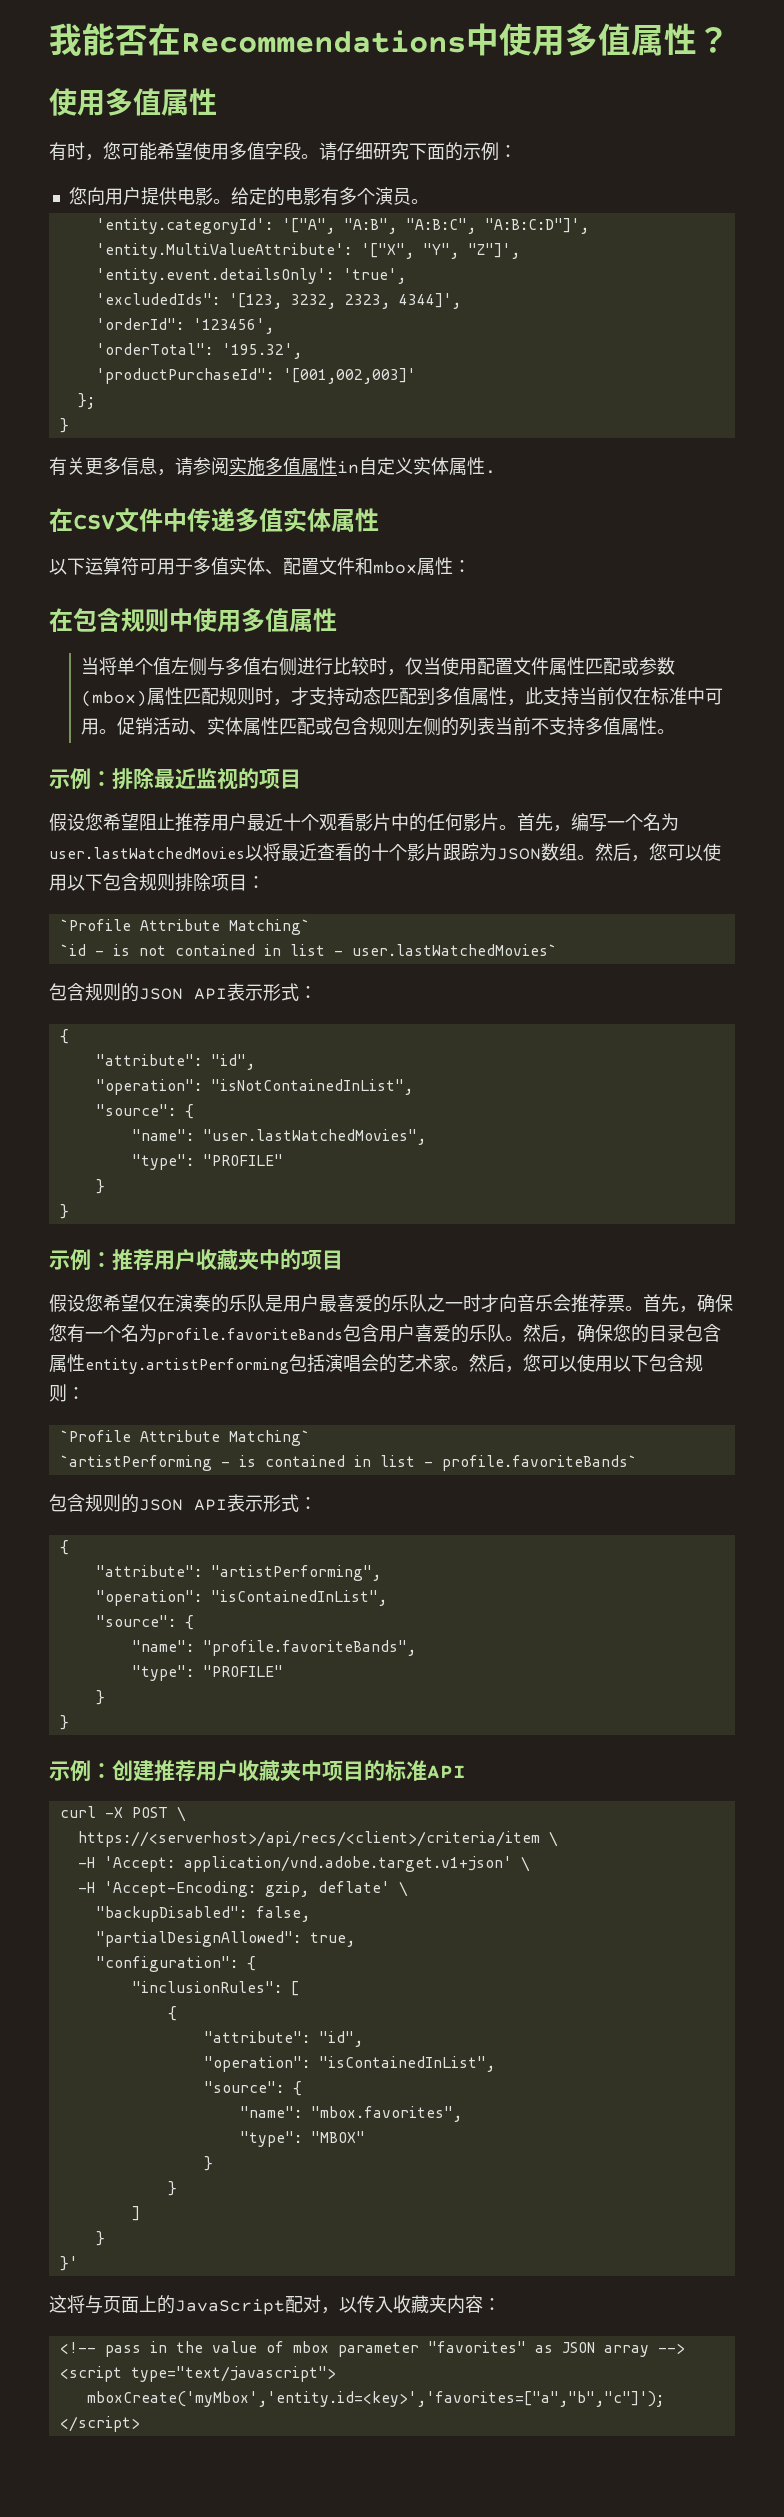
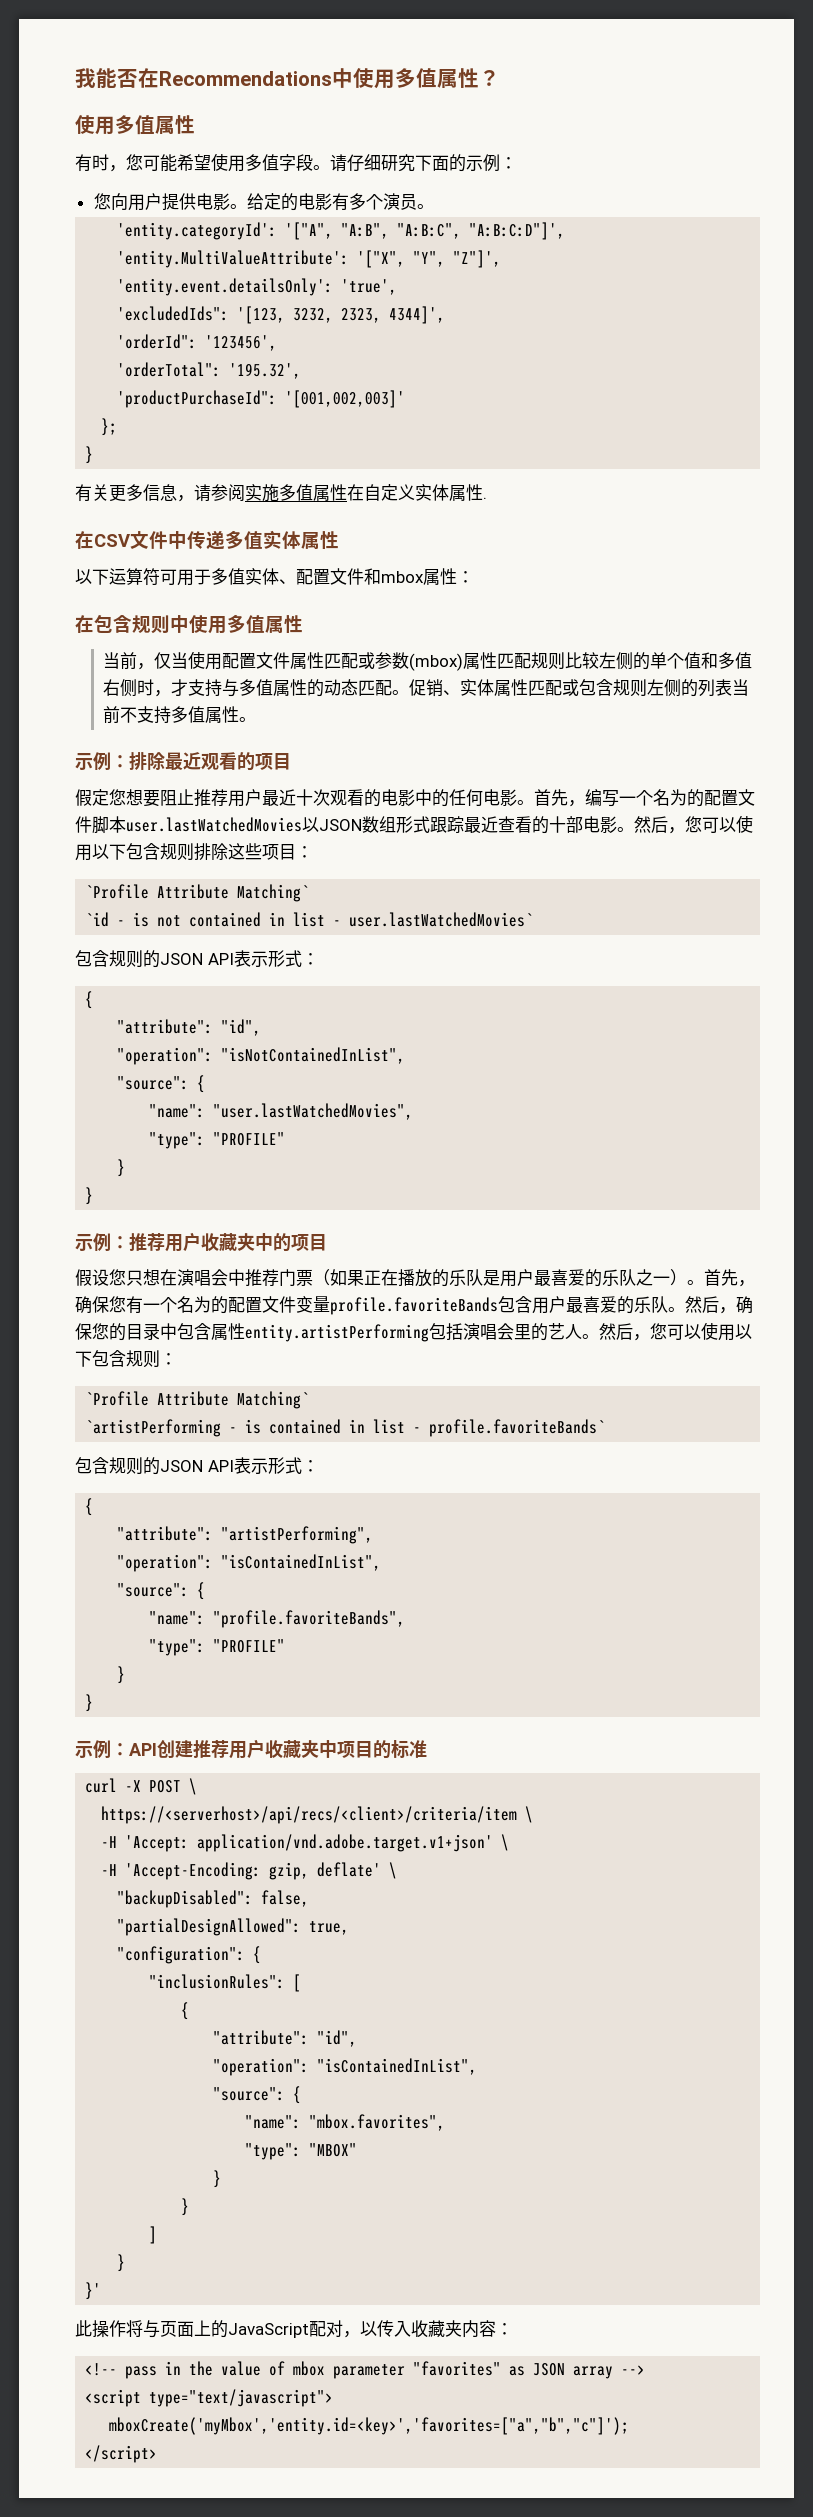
[337,461,359,474] in -> [347,484,364,501] 在
[99,657,388,676] 将单个值左侧与多值右侧进行比较时 -> [120,652,138,670] 前
[255,687,724,706] [81,717,190,735] 时，才支持动态匹配到多值属性，此支持当前仅在标准中可用。促销活动 -> [565,652,753,670] [103,679,444,697] 比较左侧的单个值和多值右侧时，才支持与多值属性的动态匹配。促销
[196,768,301,790] [49,813,139,831] 监视的项目 // 假设您希望 -> [201,752,291,771] [75,789,160,807] 观看的项目 // 假定您想要
[301,813,391,831] 个观看影片 -> [313,789,415,807] 次观看的电影
[463,813,499,831] 影片 -> [483,789,517,806] 电影
[49,843,577,862] user.lastWatchedMovies以将最近查看的十个影片跟踪为JSON数组 -> [687,789,755,807] [75,816,617,834] 的配置文件脚本user.lastWatchedMovies以JSON数组形式跟踪最近查看的十部电影
(211, 882) none -> [228,843,262,860] 这些
[103,1294,211,1312] 希望仅在演奏 -> [126,1269,432,1287] 只想在演唱会中推荐门票（如果正在播放
[463,1294,625,1313] 时才向音乐会推荐票 -> [670,1269,687,1286] ）
(157, 1333) none -> [211,1296,330,1314] 的配置文件变量
(415, 1333) none -> [566,1297,583,1313] 最
(685, 1333) none -> [160,1323,177,1340] 中
[379,1354,451,1373] 的艺术家 -> [514,1323,582,1341] 里的艺人
(112, 1770) none -> [129,1743,157,1756] API
[427,1765,466,1779] API -> (427, 1749) none
[49,2295,67,2313] 这 -> [75,2320,126,2338] 此操作

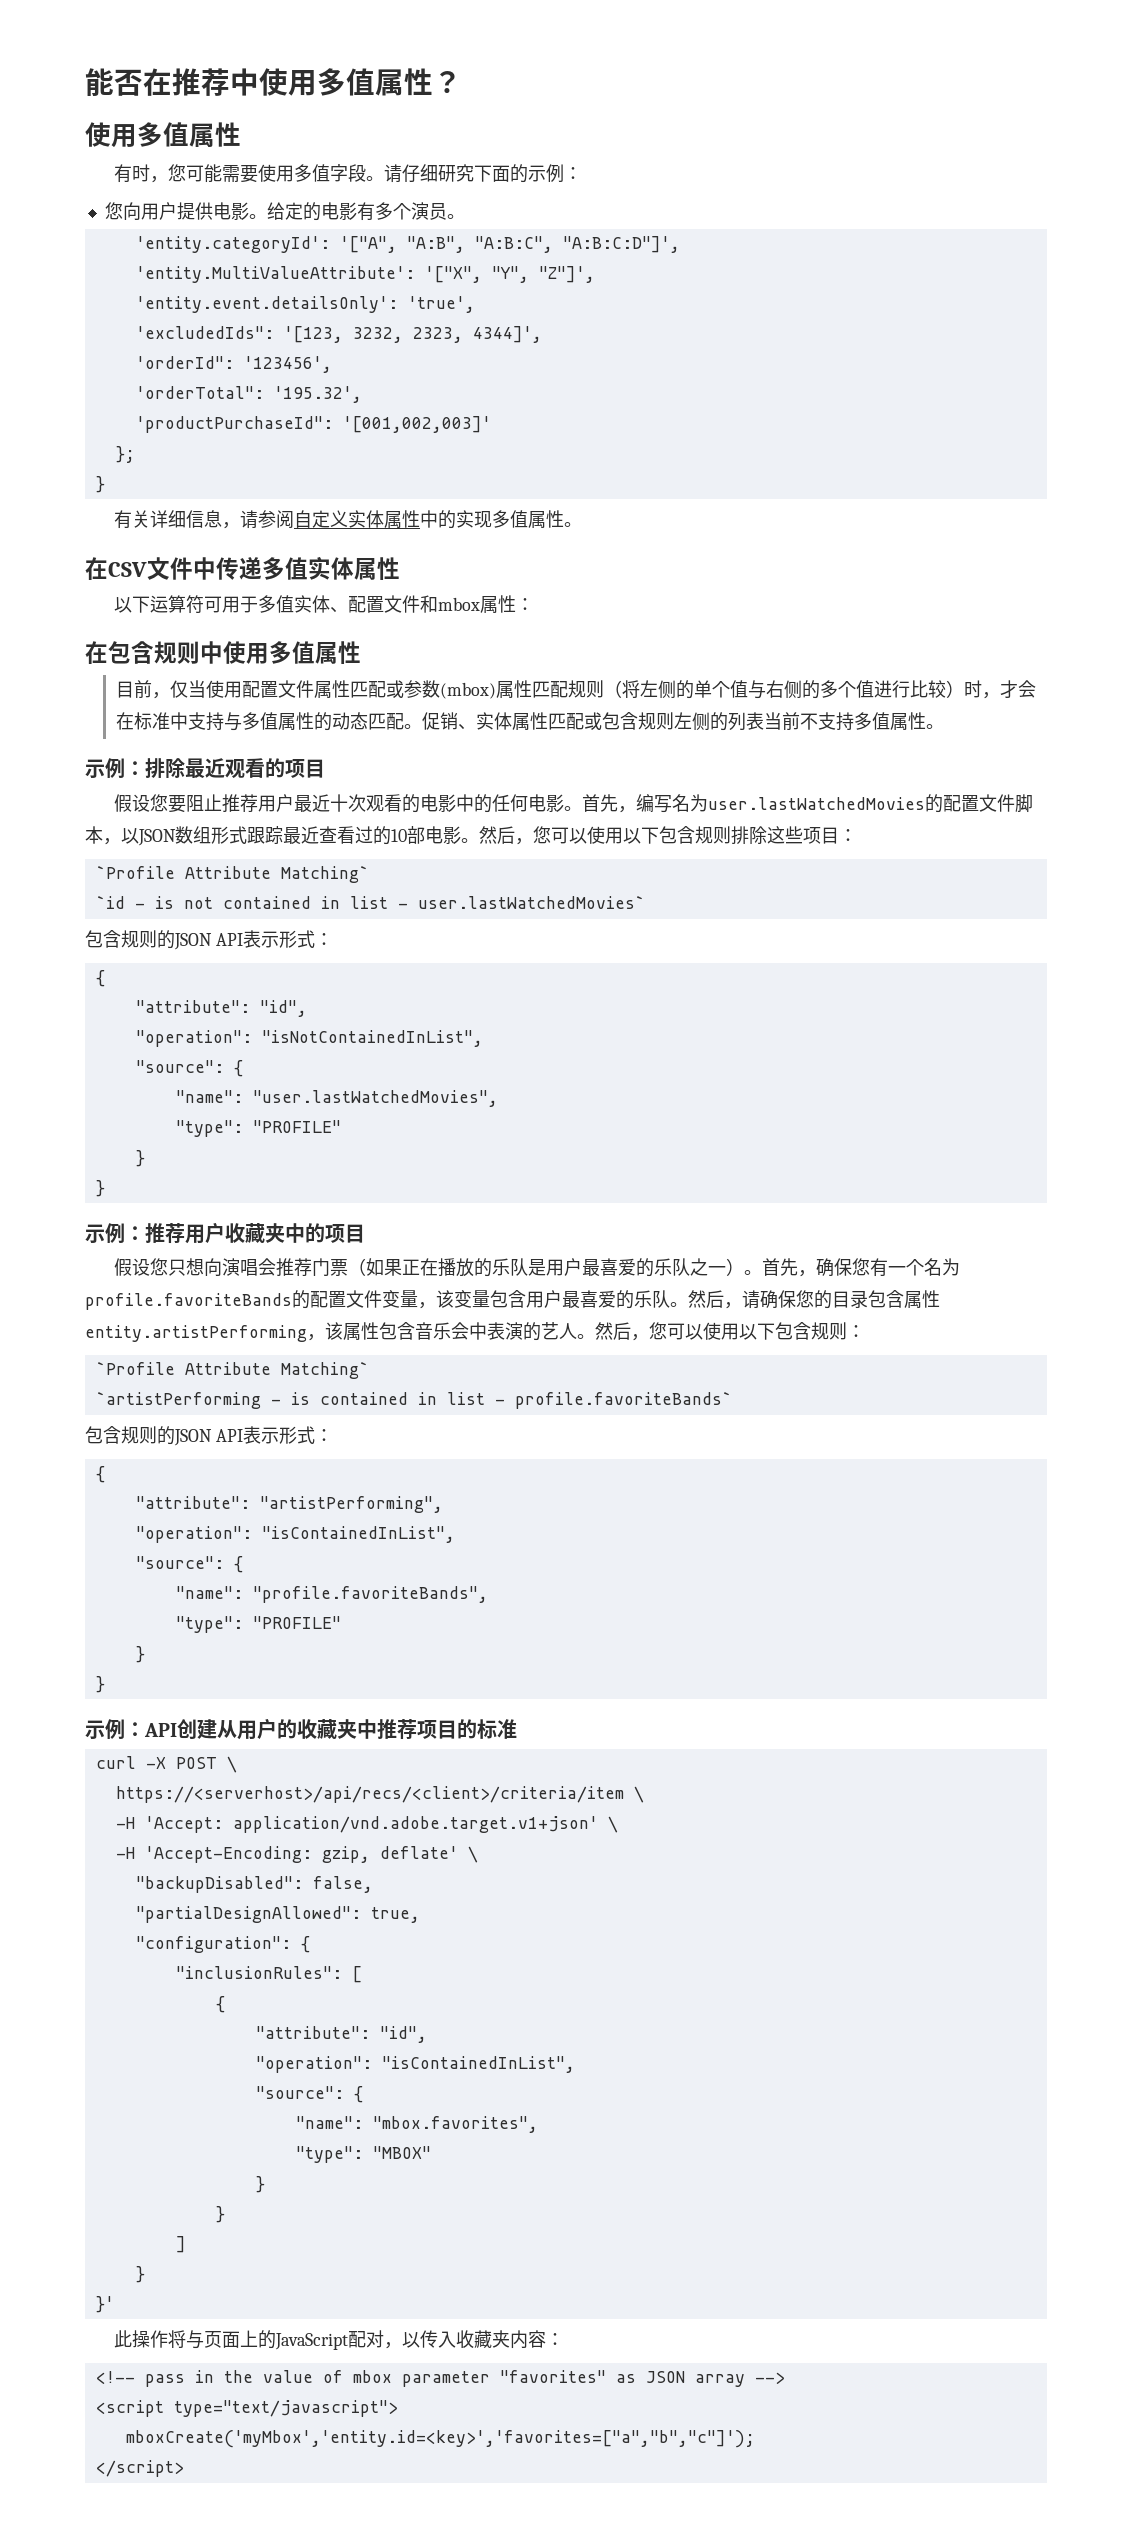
[75,68,332,88] 我能否在Recommendations -> [85,68,230,96] 能否在推荐
[177,154,211,171] 希望 -> [221,165,258,183] 需要
[109,484,143,502] 更多 -> [149,510,186,528] 详细
[245,484,487,502] 实施多值属性在自定义实体属性. -> [293,510,582,529] 自定义实体属性中的实现多值属性。
[103,652,121,669] 当 -> [115,681,134,698] 目
[565,652,600,669] 比较 -> [603,680,640,698] （将
[701,652,753,669] [103,679,189,697] 和多值右侧时，才 -> [747,680,1036,699] [115,712,188,730] 与右侧的多个值进行比较）时，才会在标准中
[92,789,143,806] 定您想 -> [131,794,168,812] 设您
[619,789,687,806] 一个名为 -> [671,794,925,812] 名为user.lastWatchedMovies
[126,817,302,832] user.lastWatchedMovies -> [103,838,121,845] ，
[532,816,566,834] 的十 -> [355,826,407,845] 过的10
[160,1269,245,1286] 在演唱会中 -> [203,1258,276,1276] 向演唱会
(211, 1304) none -> [85,1293,292,1310] profile.favoriteBands
[330,1297,498,1315] profile.favoriteBands -> [418,1290,490,1309] ，该变量
(736, 1310) none -> [742,1290,760,1309] 请
[160,1323,177,1340] 中 -> (868, 1299) none
[429,1323,531,1340] 包括演唱会里 -> [307,1322,523,1341] ，该属性包含音乐会中表演
[193,1739,337,1759] 推荐用户收藏夹中 -> [217,1718,417,1740] 从用户的收藏夹中推荐

